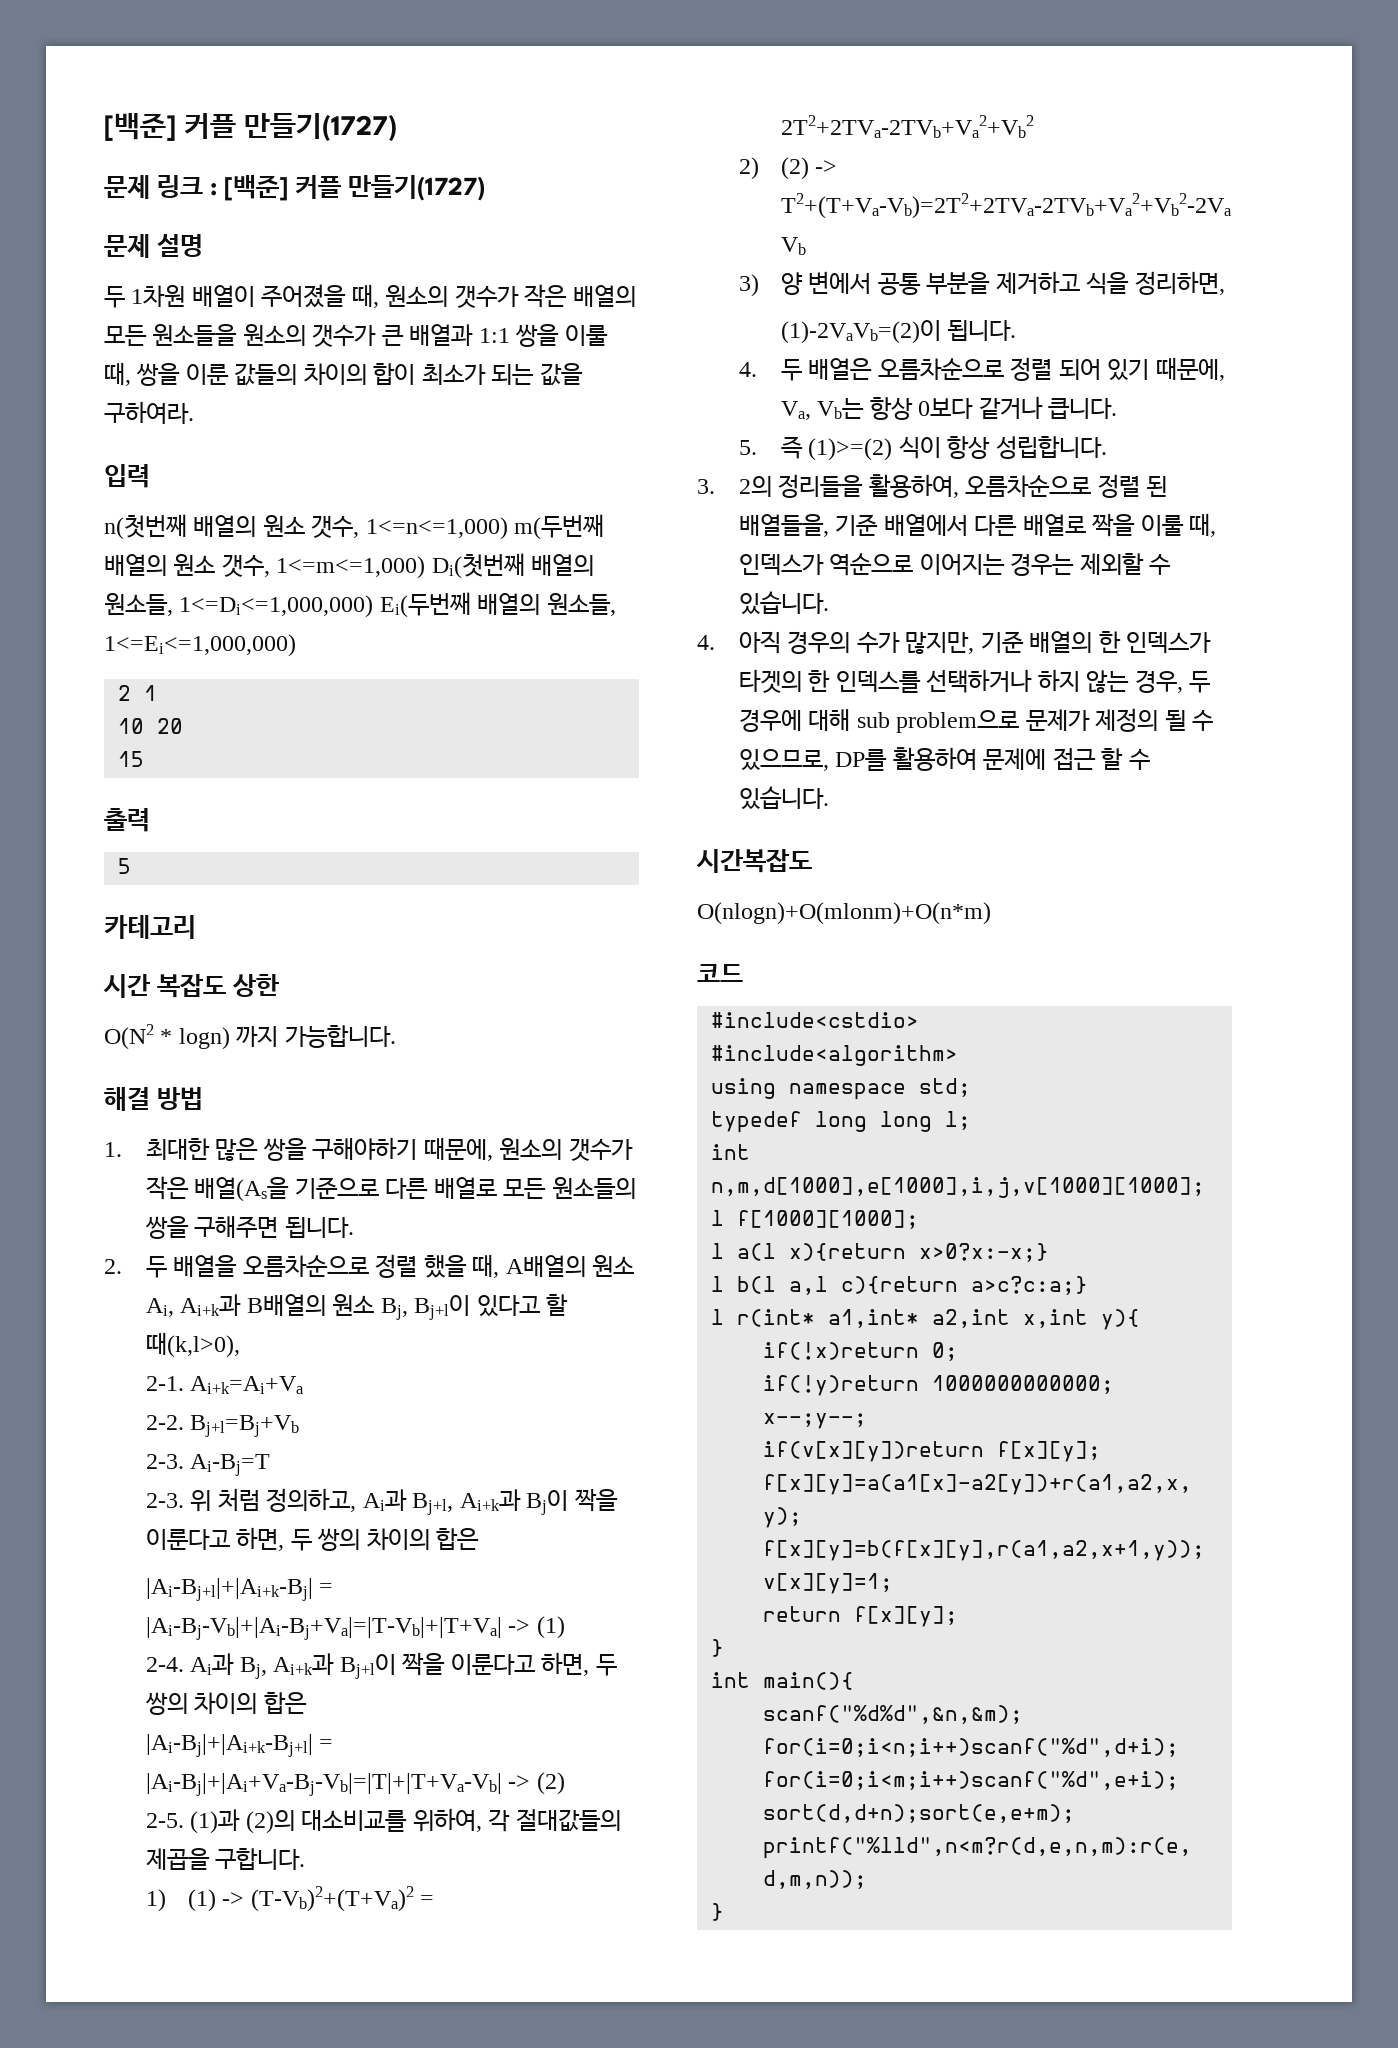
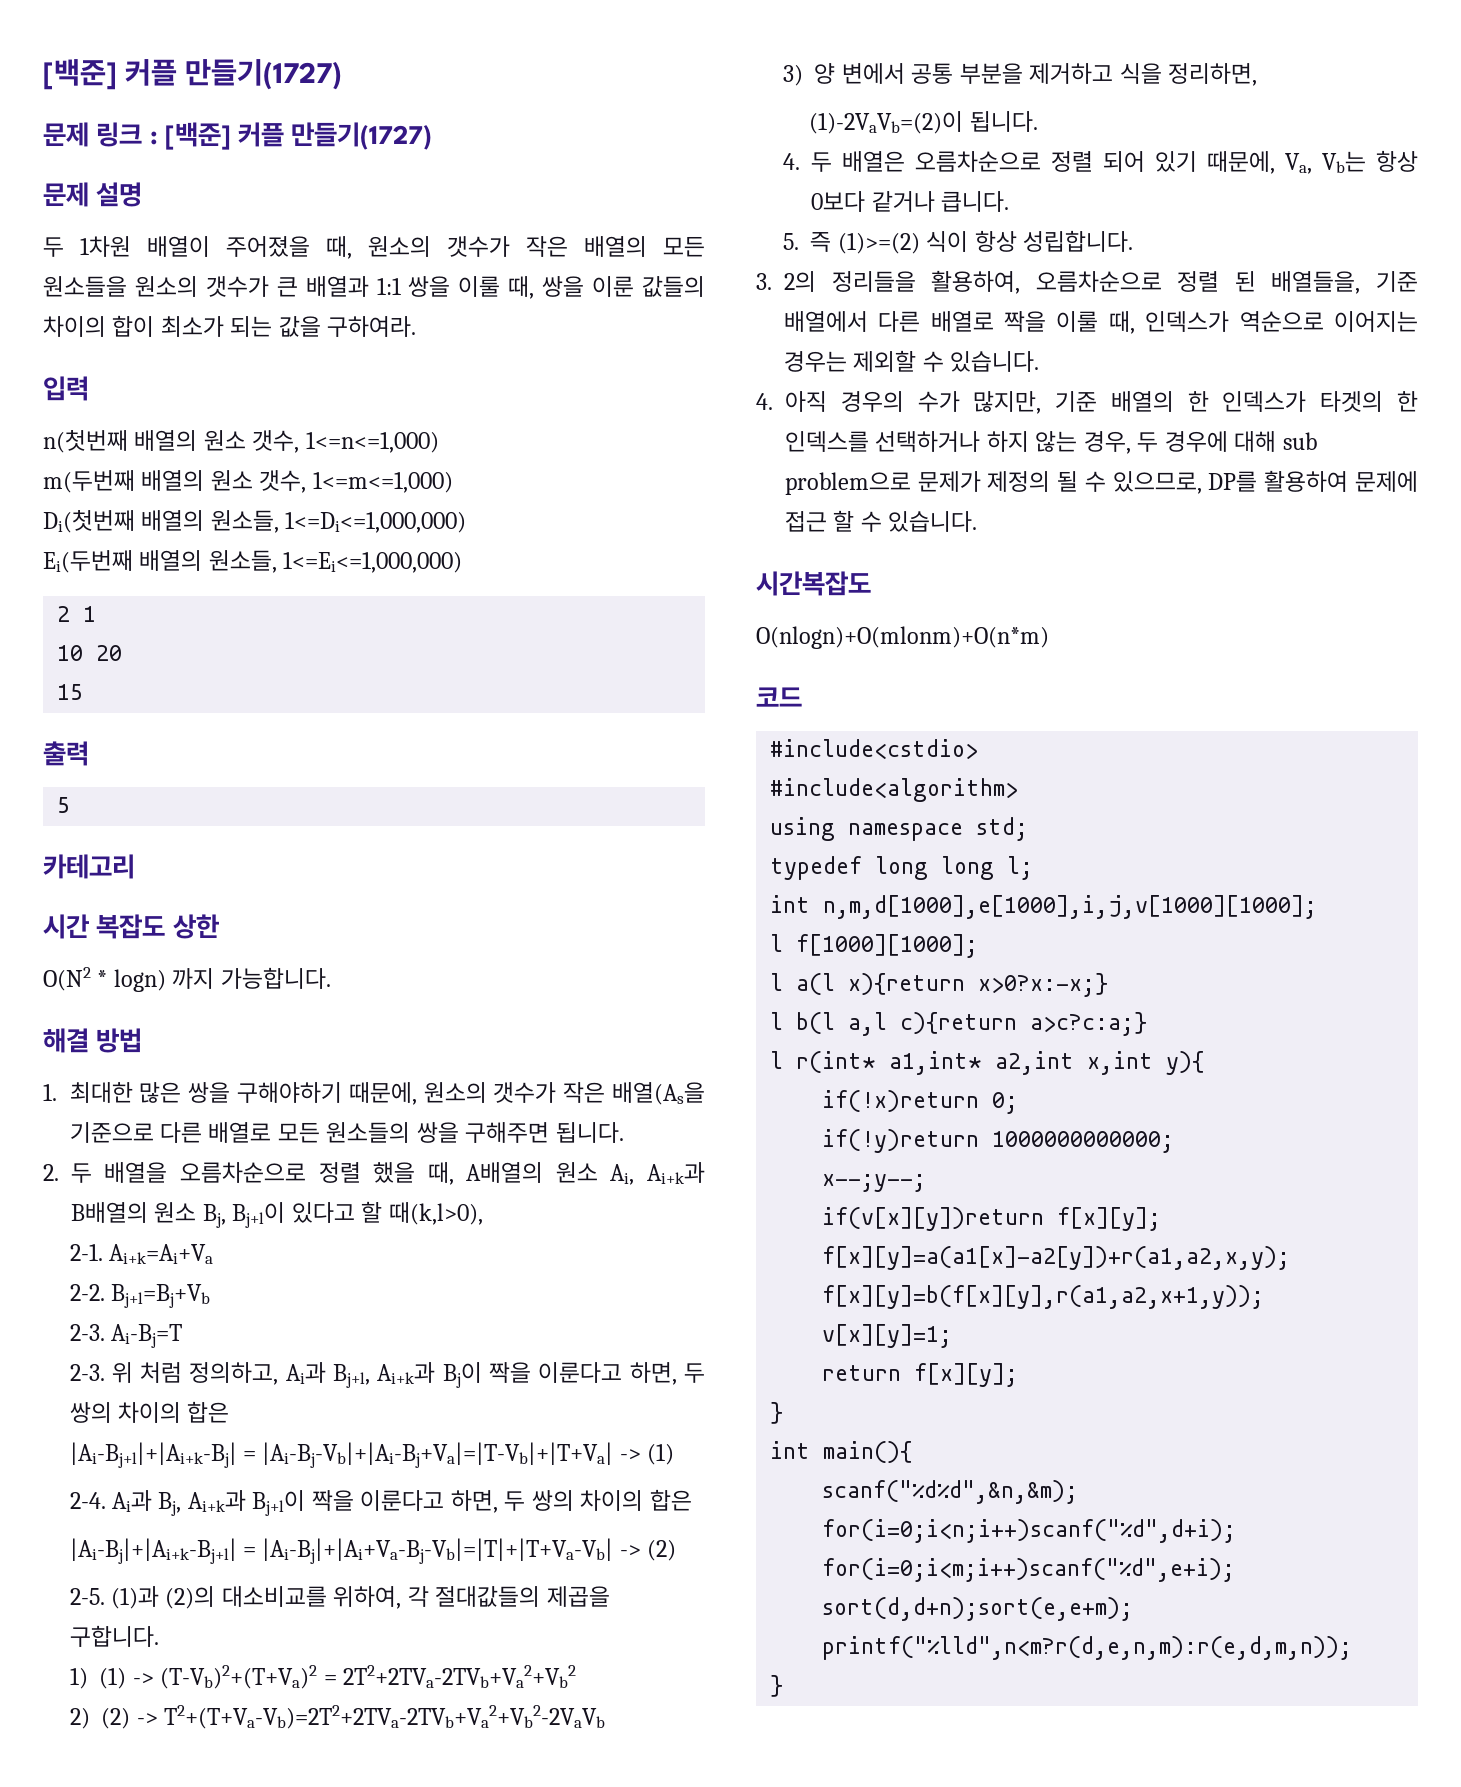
(508, 528) none -> (439, 442) //
(426, 567) none -> (453, 482) //
(374, 606) none -> (467, 522) //

